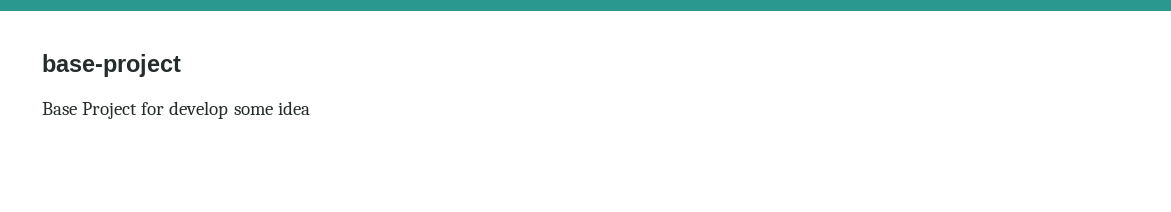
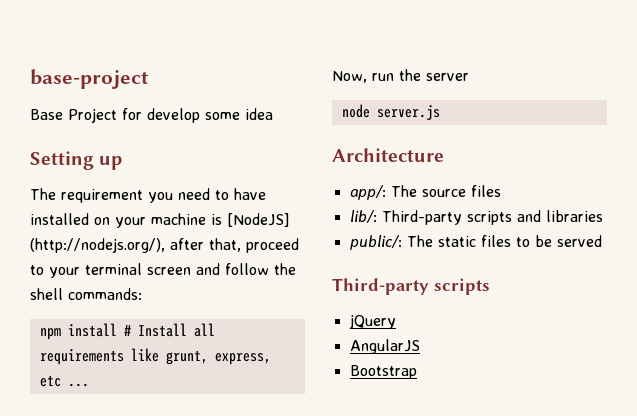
(310, 108) none -> [30,151,123,170] [30,188,266,203] [30,213,290,228] [30,238,299,253] [30,263,296,278] [30,288,142,300] [39,323,215,340] [39,348,271,365] [39,376,89,387] [332,69,469,83] [341,104,440,120] [332,148,444,162] [349,185,501,200] [349,210,603,225] [349,235,602,250] [332,278,490,295] [348,314,396,329] [349,339,420,354] [349,365,417,379] // Setting up // The requirement you need to have installed on your machine is [NodeJS] (http://nodejs.org/), after that, proceed to your terminal screen and follow the shell commands: // npm install # Install all requirements like grunt, express, etc ... // Now, run the server // node server.js // Architecture // app/: The source files // lib/: Third-party scripts and libraries // public/: The static files to be served // Third-party scripts // jQuery // AngularJS // Bootstrap

